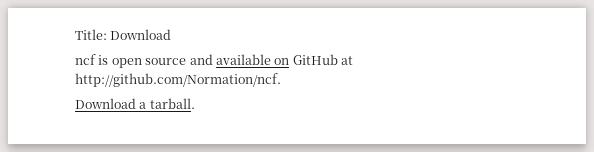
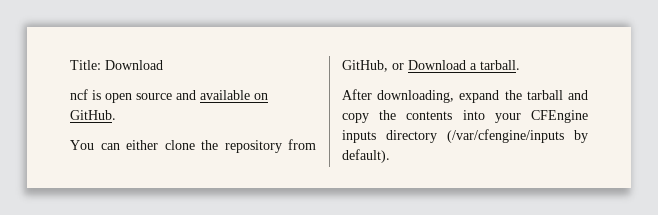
[292,54,353,65] [75,73,281,87] [75,98,195,109] GitHub at http://github.com/Normation/ncf. // Download a tarball. -> [70,110,116,120] [70,139,316,153] [342,60,520,72] [342,89,588,103] [342,110,588,123] [342,129,588,143] [342,149,390,163] GitHub. // You can either clone the repository from GitHub, or Download a tarball. // After downloading, expand the tarball and copy the contents into your CFEngine inputs directory (/var/cfengine/inputs by default).

